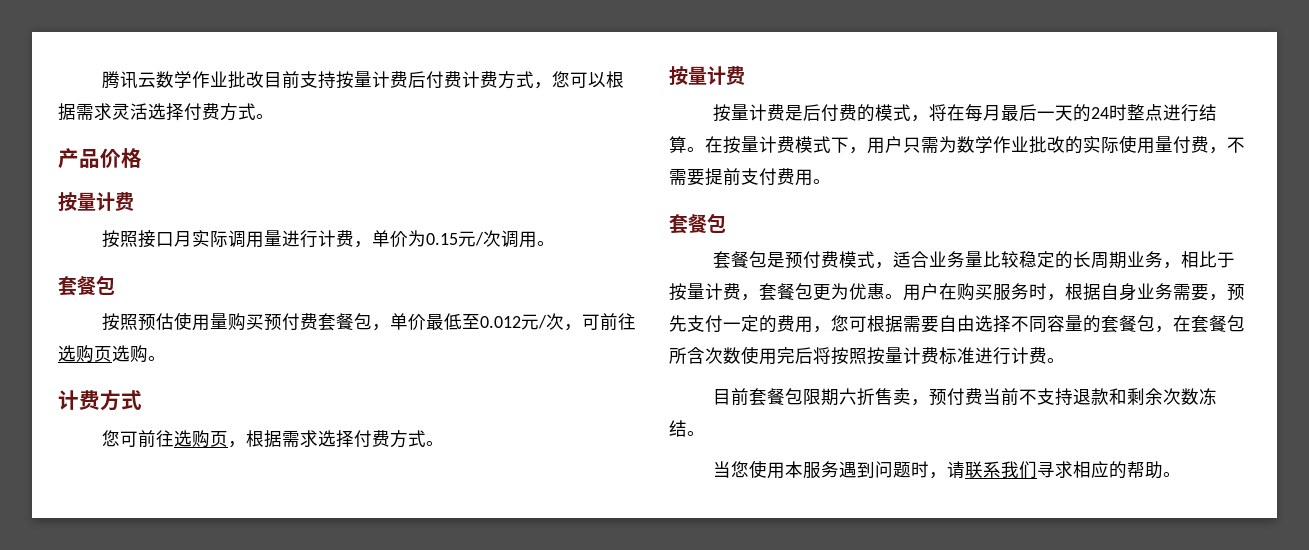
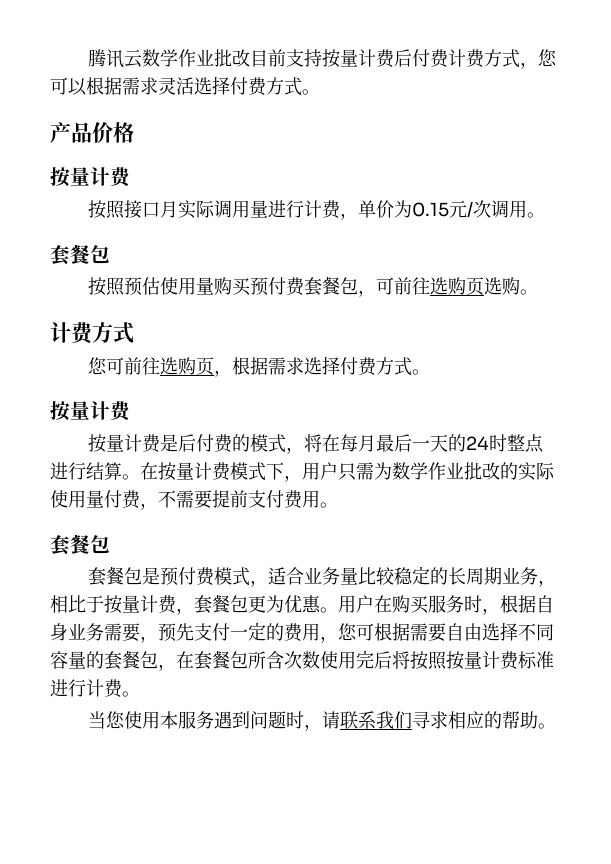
[389,313,582,331] 单价最低至0.012元/次， -> (377, 293) none
[712,388,1217,406] [669,420,705,437] // 目前套餐包限期六折售卖，预付费当前不支持退款和剩余次数冻结。 -> (140, 694) none

